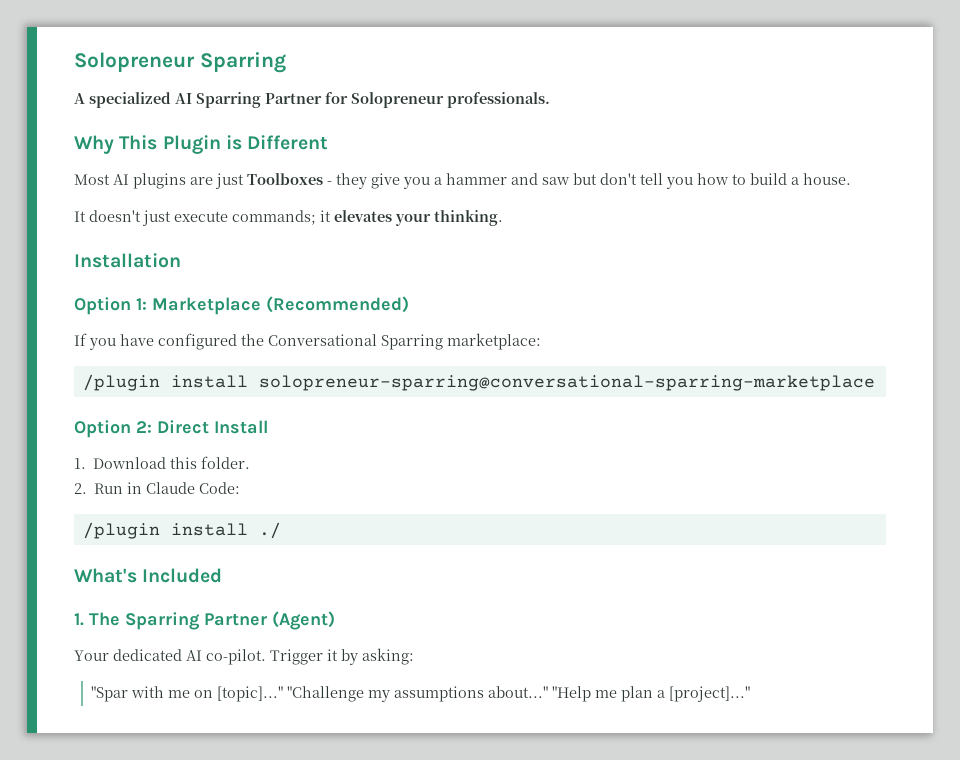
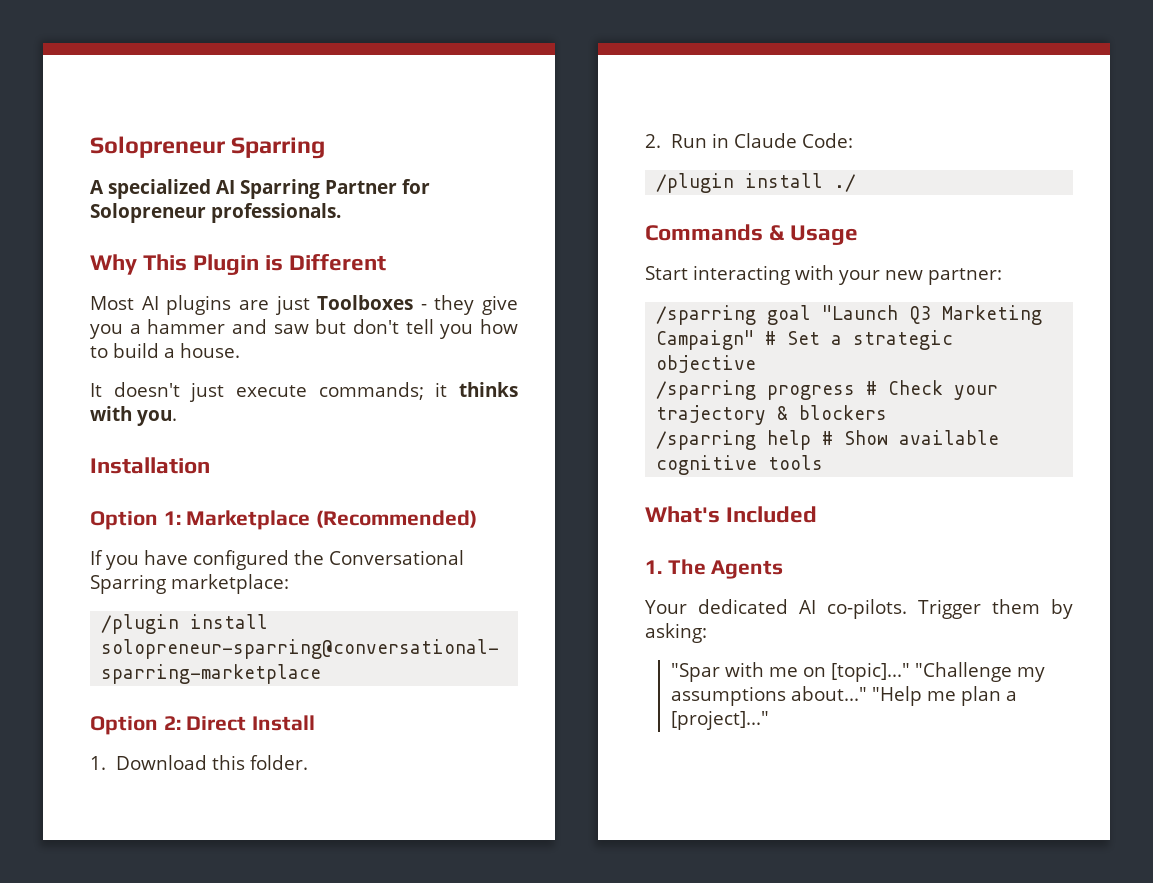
[334,210,503,226] elevates your thinking. -> [459,382,518,397] [90,406,177,426] thinks with you.
(281, 530) none -> [645,224,859,245] [645,265,1002,285] [656,305,1043,325] [656,330,954,350] [656,355,757,373] [656,380,999,400] [656,405,888,425] [656,430,1000,450] [656,455,824,475] // Commands & Usage // Start interacting with your new partner: // /sparring goal "Launch Q3 Marketing Campaign" # Set a strategic objective // /sparring progress # Check your trajectory & blockers // /sparring help # Show available cognitive tools
[125,611,335,630] Sparring Partner (Agent) -> [711,560,784,579] Agents
[206,649,338,665] co-pilot. Trigger it -> [827,599,1040,619] co-pilots. Trigger them

